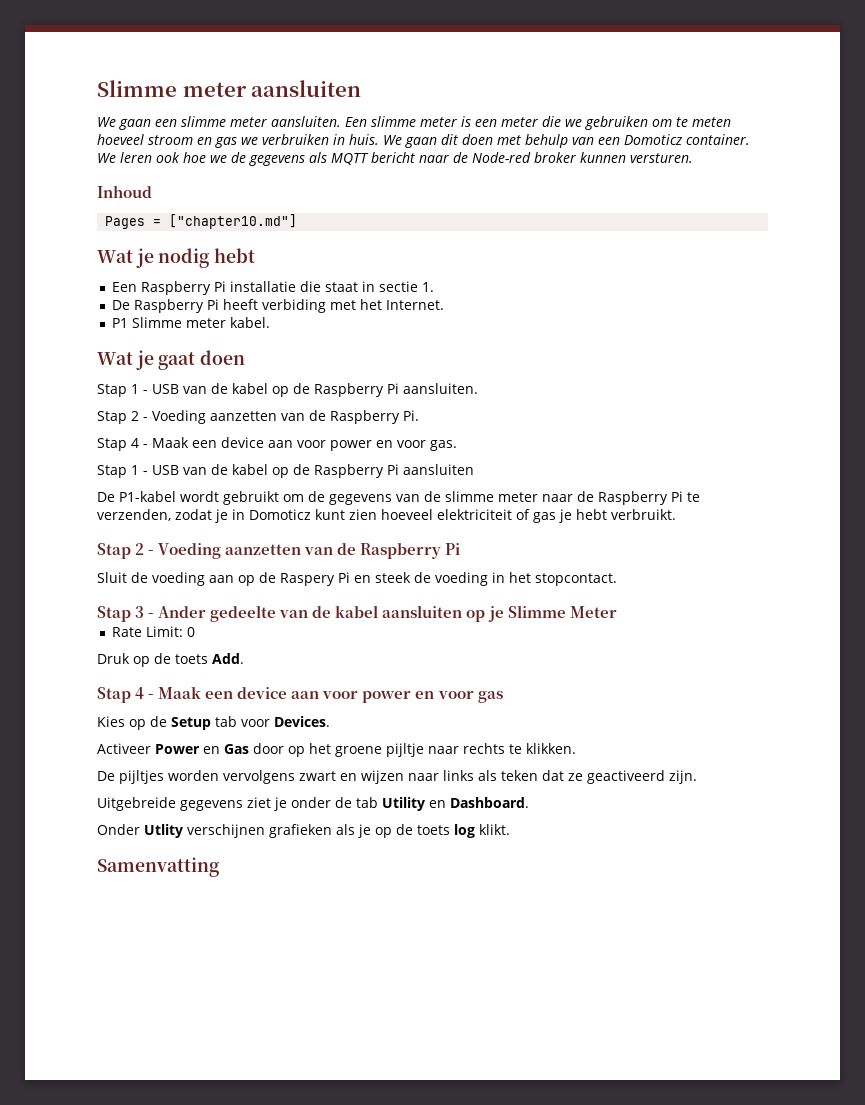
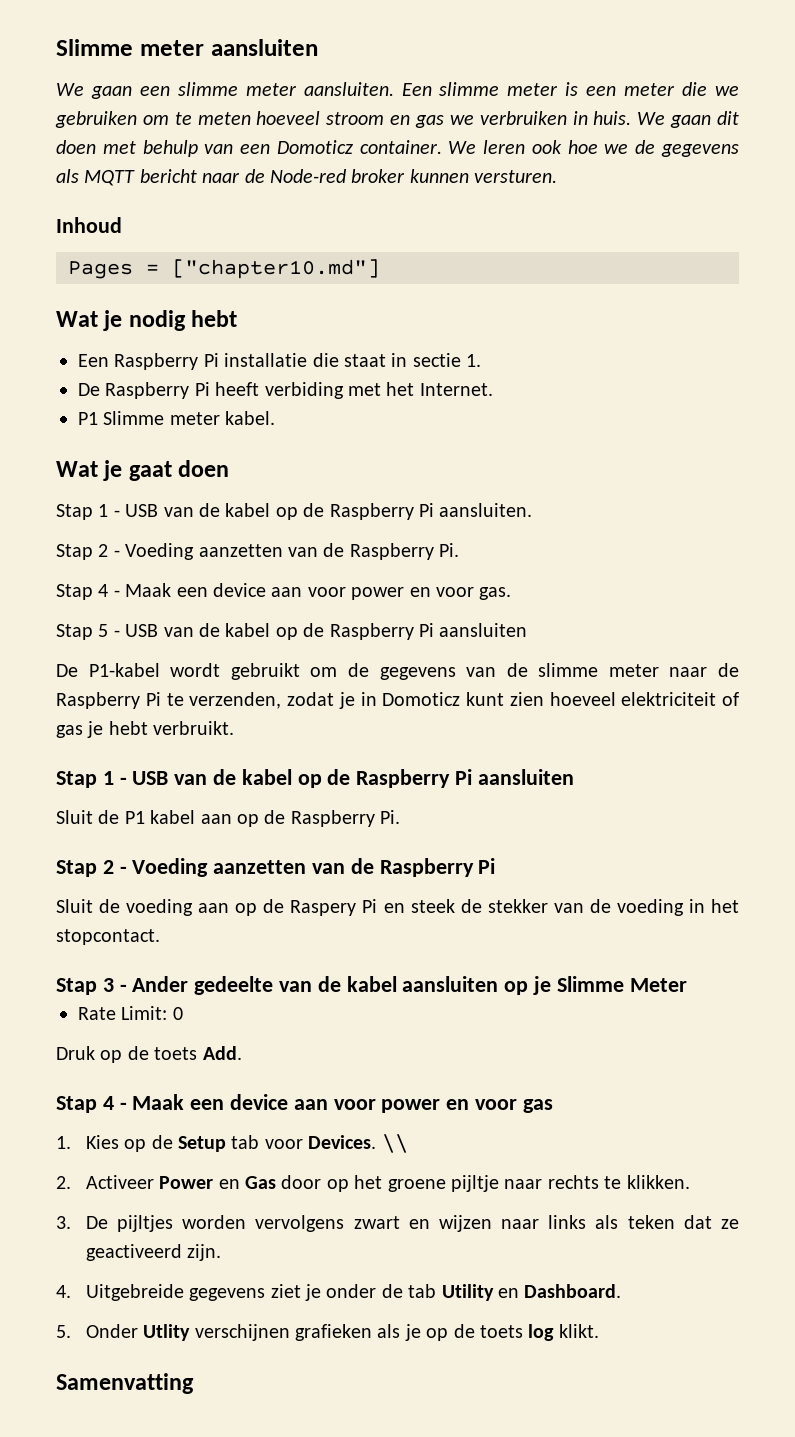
[131,465,139,475] 1 -> [98,624,109,637] 5
(676, 514) none -> [56,769,574,788] [56,810,401,827] // Stap 1 - USB van de kabel op de Raspberry Pi aansluiten // Sluit de P1 kabel aan op de Raspberry Pi.
(431, 577) none -> [487,899,611,913] stekker van de
(503, 697) none -> [56,1136,71,1149] 1.
(330, 721) // -> [381,1134,408,1153] [56,1176,71,1189] \\ // 2.
(576, 748) none -> [56,1216,71,1229] 3.
(697, 777) none -> [56,1285,71,1298] 4.
(529, 802) none -> [56,1325,71,1338] 5.

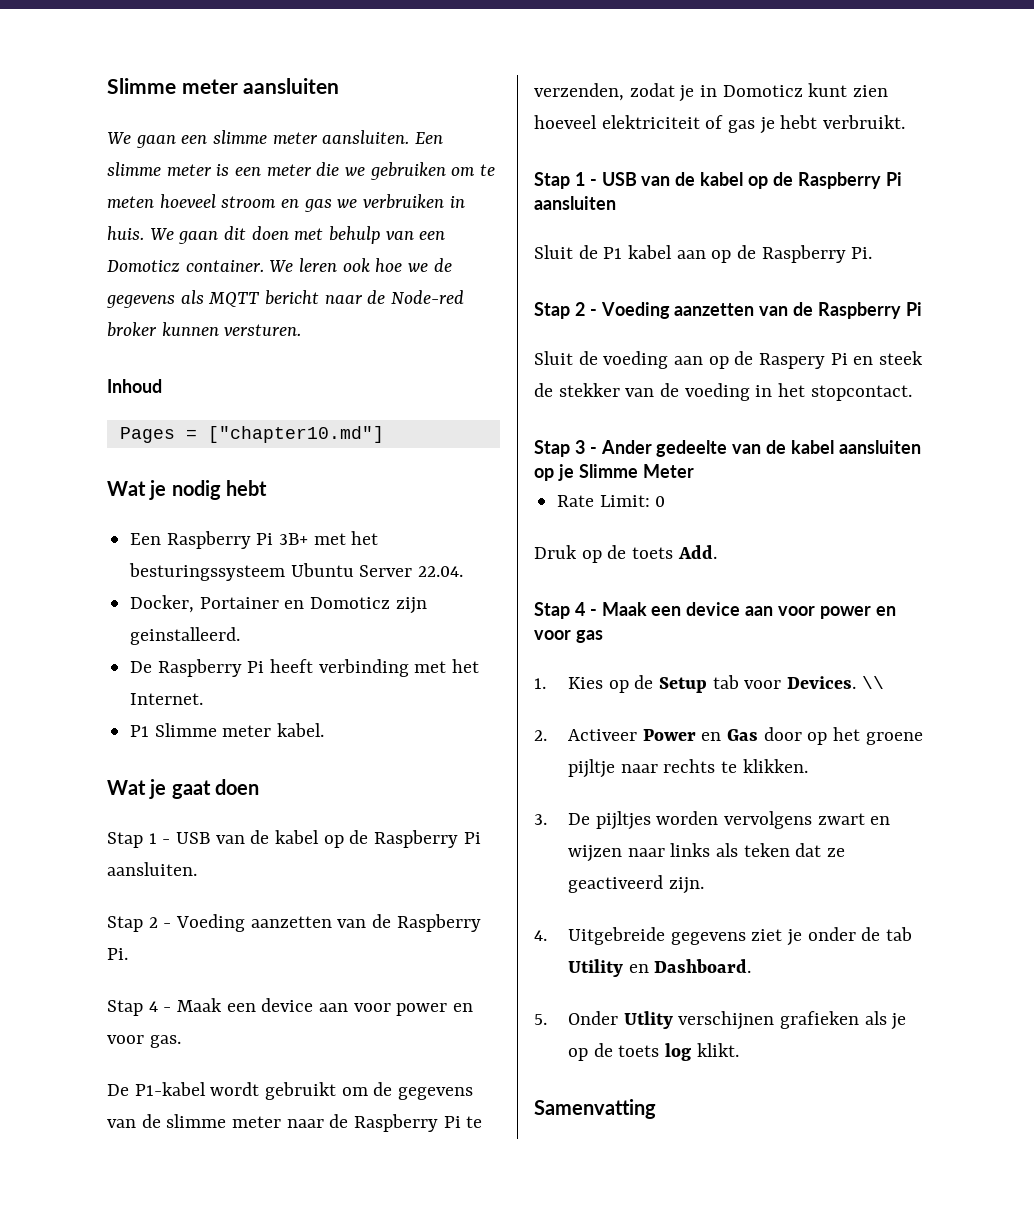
[224,353,482,367] installatie die staat in sectie 1. -> [279,531,379,545] [129,563,464,581] [130,595,427,614] [130,627,241,645] 3B+ met het besturingssysteem Ubuntu Server 22.04. // Docker, Portainer en Domoticz zijn geinstalleerd.
[264,382,344,399] verbiding -> [318,659,409,677] verbinding
[56,623,528,640] // Stap 5 - USB van de kabel op de Raspberry Pi aansluiten -> (181, 1041) none

